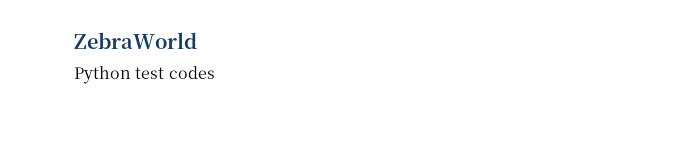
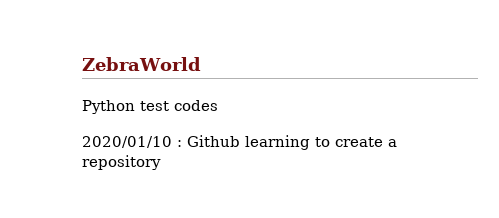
(215, 72) none -> [82,135,397,150] [82,155,161,170] // 2020/01/10 : Github learning to create a repository

